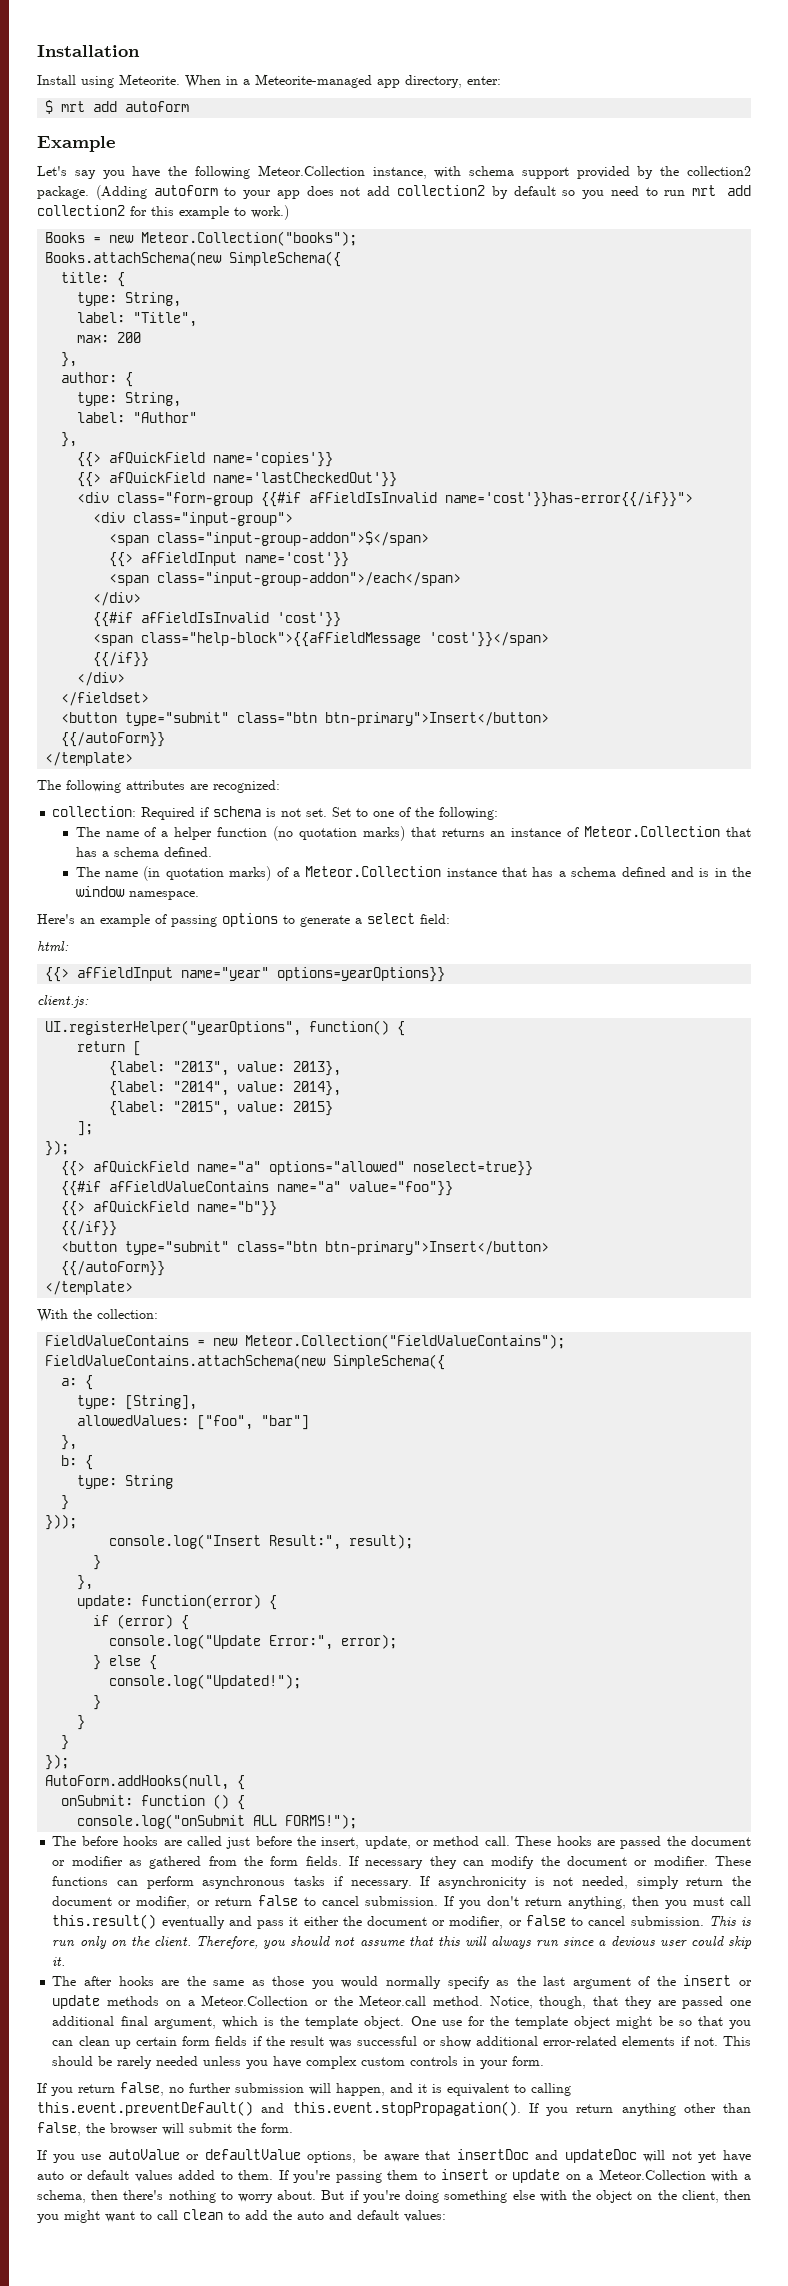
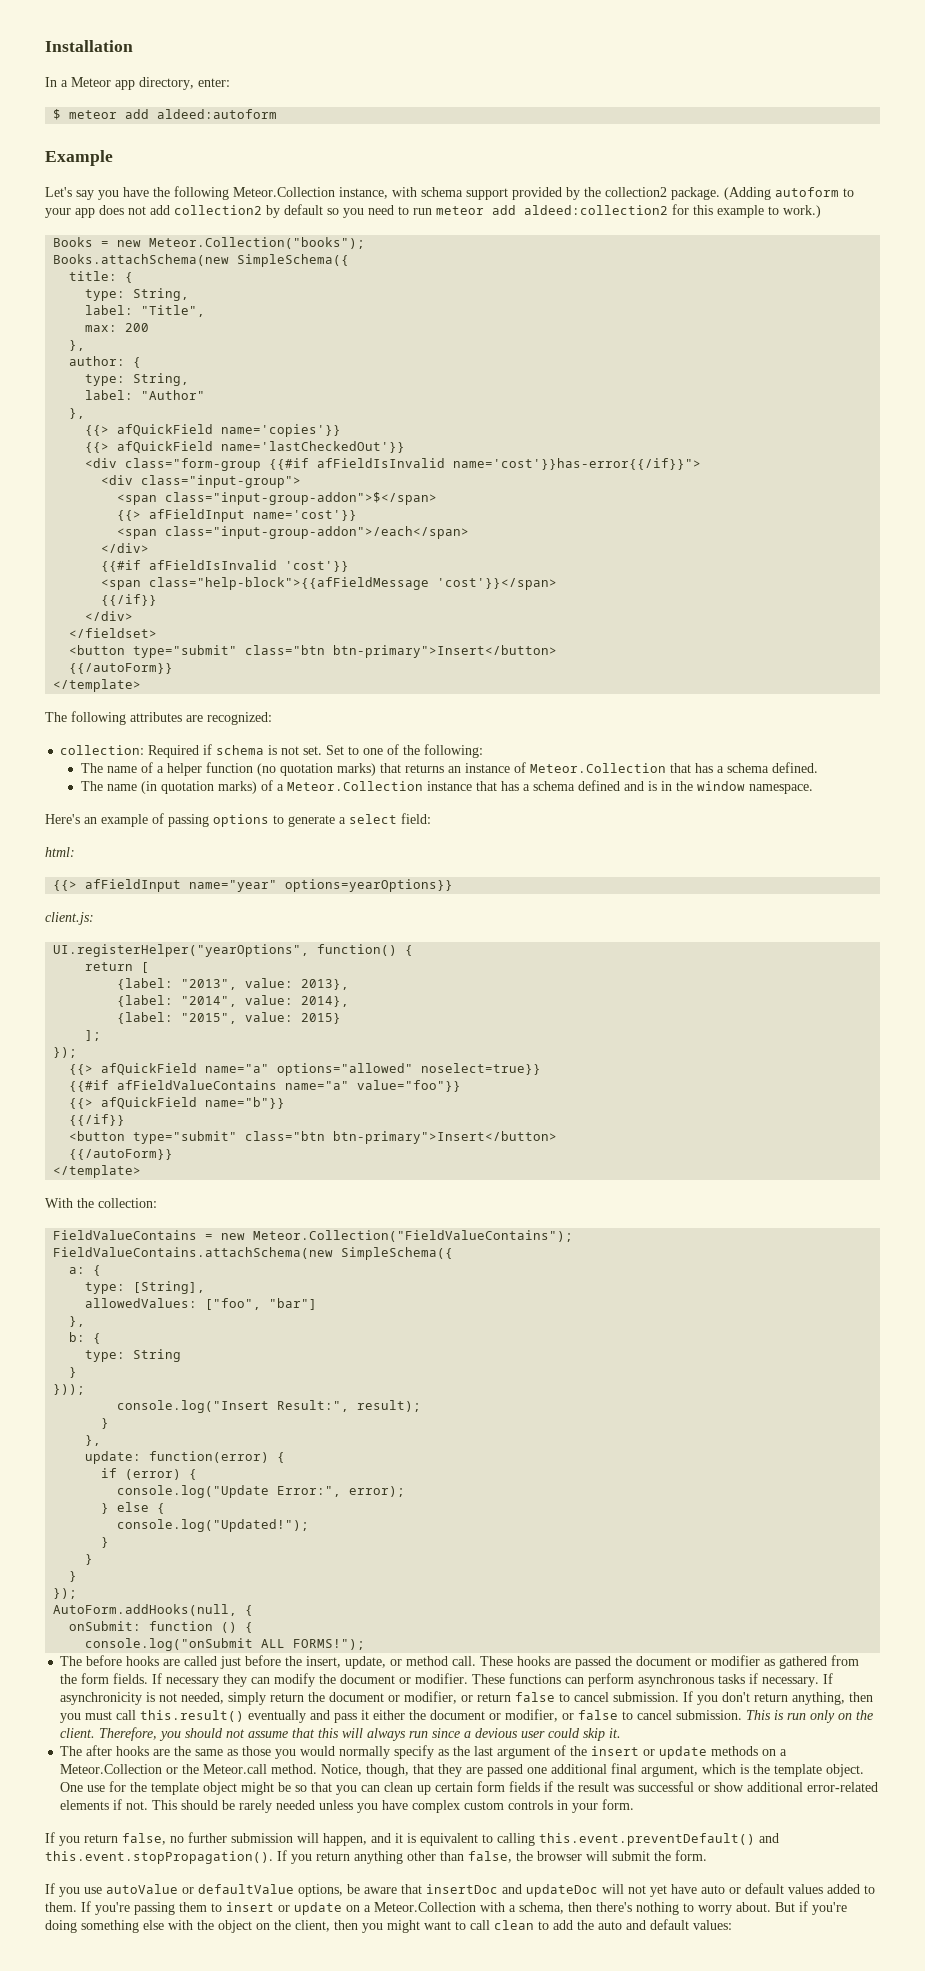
[37,74,372,88] Install using Meteorite. When in a Meteorite-managed -> [45,77,111,87] In a Meteor
[61,101,190,112] mrt add autoform -> [69,109,278,119] meteor add aldeed:autoform
[692,185,751,196] [37,205,125,216] mrt add collection2 -> [436,205,668,215] meteor add aldeed:collection2

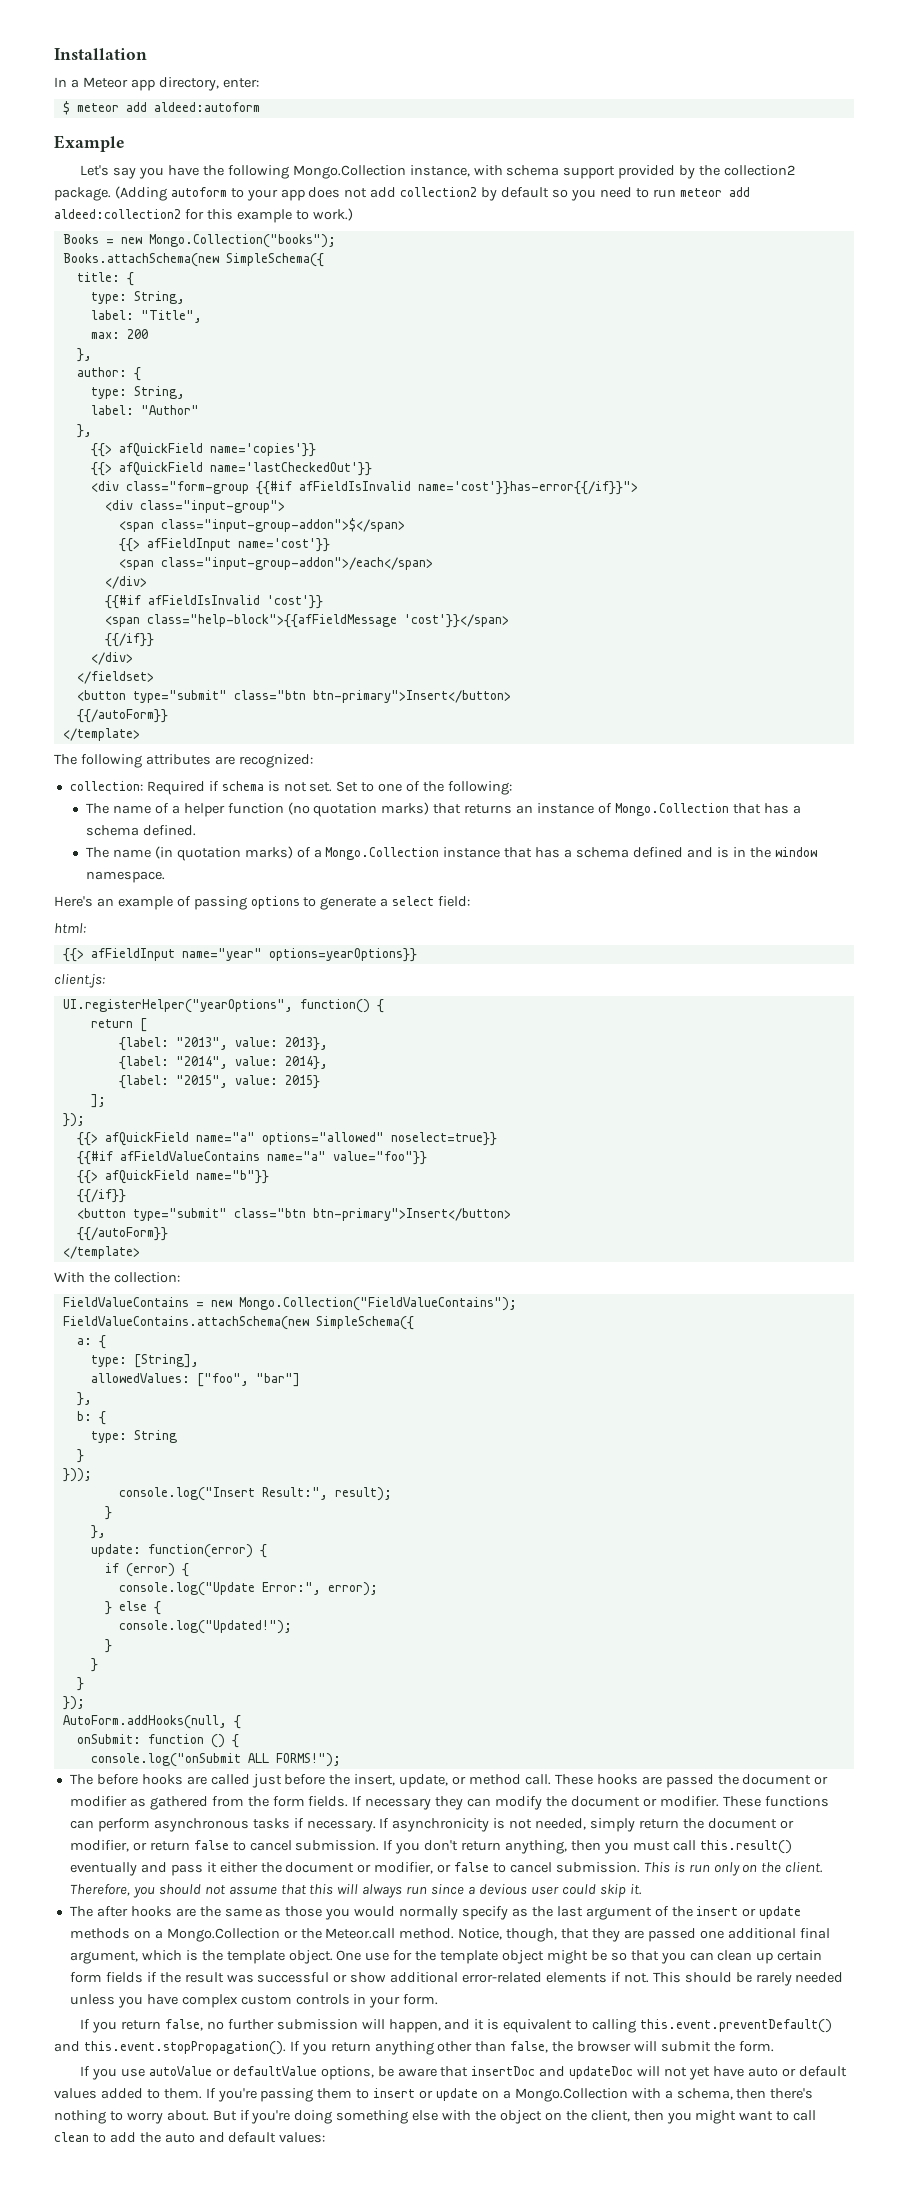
[233,187,335,197] Meteor.Collection -> [292,165,406,179] Mongo.Collection
[149,237,366,249] Meteor.Collection("books"); -> [148,234,336,248] Mongo.Collection("books");
[529,763,666,773] Meteor.Collection -> [614,803,729,816] Mongo.Collection
[286,781,423,791] Meteor.Collection -> [325,847,440,860] Mongo.Collection
[253,1230,574,1242] Meteor.Collection("FieldValueContains"); -> [238,1297,517,1311] Mongo.Collection("FieldValueContains");
[60,1764,163,1774] Meteor.Collection -> [166,1928,280,1942] Mongo.Collection
[374,1902,476,1912] Meteor.Collection -> [514,2088,628,2102] Mongo.Collection

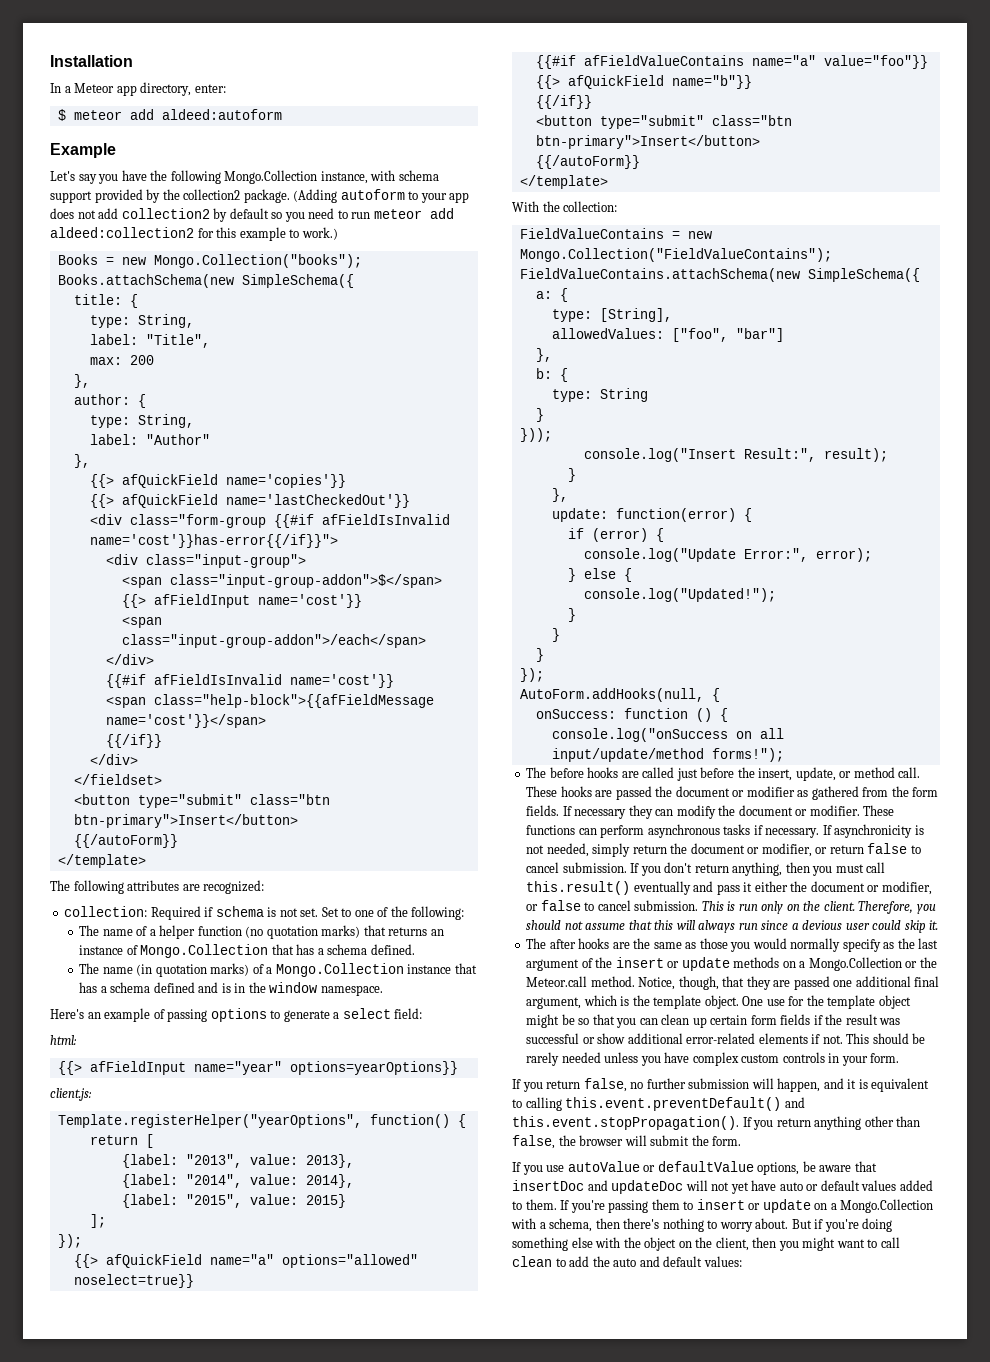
[266,595,323,609] 'cost'}} -> [289,674,394,688] name='cost'}}
[403,614,509,628] 'cost'}}</span> -> [105,714,266,728] name='cost'}}</span>
[62,999,293,1013] UI.registerHelper("yearOptions", -> [57,1114,362,1128] Template.registerHelper("yearOptions",
[76,1734,141,1744] onSubmit: -> [535,709,616,719] onSuccess:
[90,1753,341,1767] console.log("onSubmit ALL FORMS!"); -> [551,728,784,742] [551,748,784,762] console.log("onSuccess on all input/update/method forms!");

